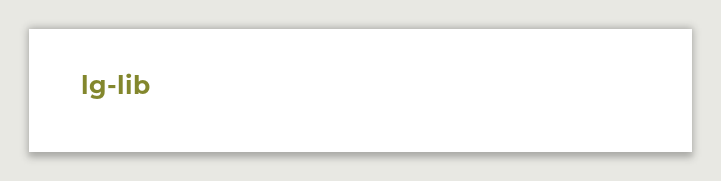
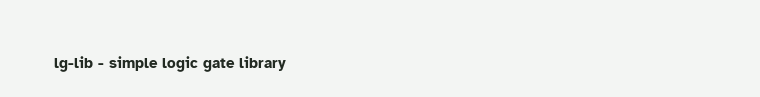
(150, 86) none -> [98,56,286,72] - simple logic gate library

